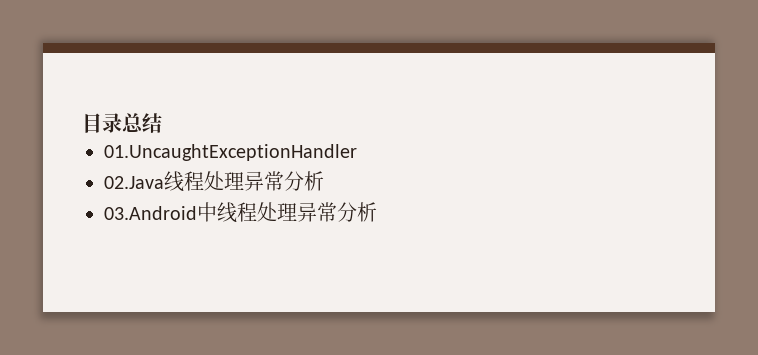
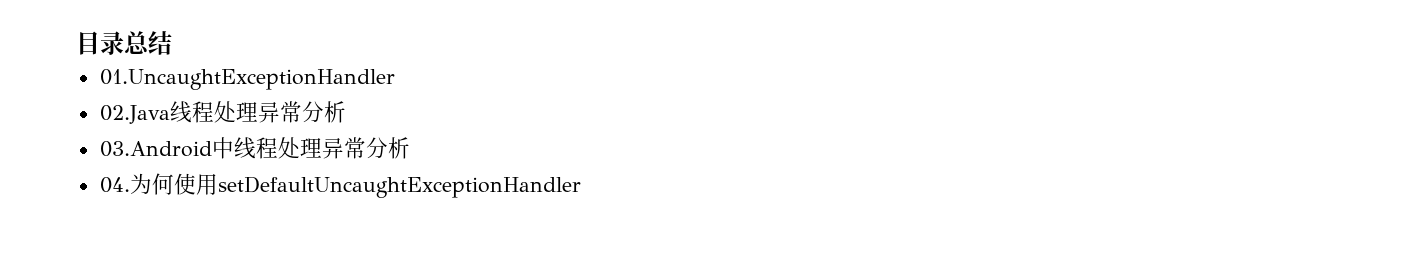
(377, 212) none -> [99,173,581,198] // 04.为何使用setDefaultUncaughtExceptionHandler

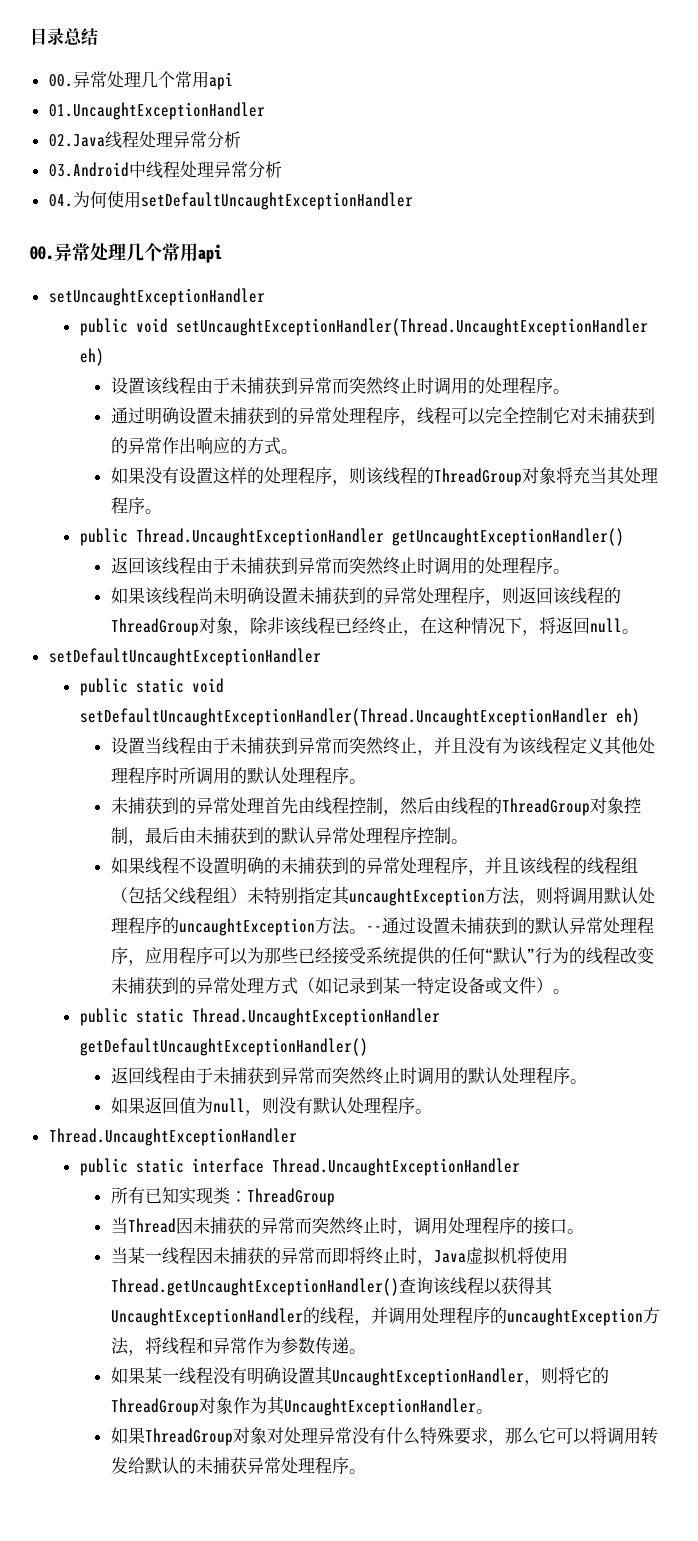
(172, 43) none -> [48,71,233,90] // 00.异常处理几个常用api
(581, 187) none -> [30,243,222,263] [48,288,265,306] [79,318,648,336] [79,348,104,366] [110,377,570,395] [110,407,655,426] [110,437,298,455] [110,466,658,486] [110,497,162,514] [79,528,624,546] [110,557,570,575] [110,587,621,606] [110,617,639,636] [48,648,321,666] [79,678,224,696] [79,708,640,726] [110,736,655,756] [110,767,366,785] [110,797,641,816] [110,827,468,846] [110,857,638,876] [110,886,655,906] [110,917,654,936] [110,947,654,966] [110,977,570,995] [79,1008,440,1026] [79,1038,368,1056] [110,1067,587,1085] [110,1097,432,1116] [48,1128,297,1146] [79,1158,520,1176] [110,1187,335,1206] [110,1217,584,1236] [110,1246,568,1266] [110,1276,553,1296] [110,1307,660,1326] [110,1337,366,1356] [110,1366,609,1386] [110,1396,493,1416] [110,1427,658,1446] [110,1457,366,1474] // 00.异常处理几个常用api // setUncaughtExceptionHandler // public void setUncaughtExceptionHandler(Thread.UncaughtExceptionHandler eh) // 设置该线程由于未捕获到异常而突然终止时调用的处理程序。 // 通过明确设置未捕获到的异常处理程序，线程可以完全控制它对未捕获到的异常作出响应的方式。 // 如果没有设置这样的处理程序，则该线程的ThreadGroup对象将充当其处理程序。 // public Thread.UncaughtExceptionHandler getUncaughtExceptionHandler() // 返回该线程由于未捕获到异常而突然终止时调用的处理程序。 // 如果该线程尚未明确设置未捕获到的异常处理程序，则返回该线程的ThreadGroup对象，除非该线程已经终止，在这种情况下，将返回null。 // setDefaultUncaughtExceptionHandler // public static void setDefaultUncaughtExceptionHandler(Thread.UncaughtExceptionHandler eh) // 设置当线程由于未捕获到异常而突然终止，并且没有为该线程定义其他处理程序时所调用的默认处理程序。 // 未捕获到的异常处理首先由线程控制，然后由线程的ThreadGroup对象控制，最后由未捕获到的默认异常处理程序控制。 // 如果线程不设置明确的未捕获到的异常处理程序，并且该线程的线程组（包括父线程组）未特别指定其uncaughtException方法，则将调用默认处理程序的uncaughtException方法。--通过设置未捕获到的默认异常处理程序，应用程序可以为那些已经接受系统提供的任何“默认”行为的线程改变未捕获到的异常处理方式（如记录到某一特定设备或文件）。 // public static Thread.UncaughtExceptionHandler getDefaultUncaughtExceptionHandler() // 返回线程由于未捕获到异常而突然终止时调用的默认处理程序。 // 如果返回值为null，则没有默认处理程序。 // Thread.UncaughtExceptionHandler // public static interface Thread.UncaughtExceptionHandler // 所有已知实现类：ThreadGroup // 当Thread因未捕获的异常而突然终止时，调用处理程序的接口。 // 当某一线程因未捕获的异常而即将终止时，Java虚拟机将使用Thread.getUncaughtExceptionHandler()查询该线程以获得其UncaughtExceptionHandler的线程，并调用处理程序的uncaughtException方法，将线程和异常作为参数传递。 // 如果某一线程没有明确设置其UncaughtExceptionHandler，则将它的ThreadGroup对象作为其UncaughtExceptionHandler。 // 如果ThreadGroup对象对处理异常没有什么特殊要求，那么它可以将调用转发给默认的未捕获异常处理程序。

